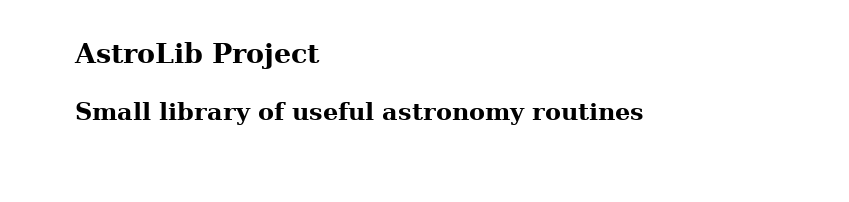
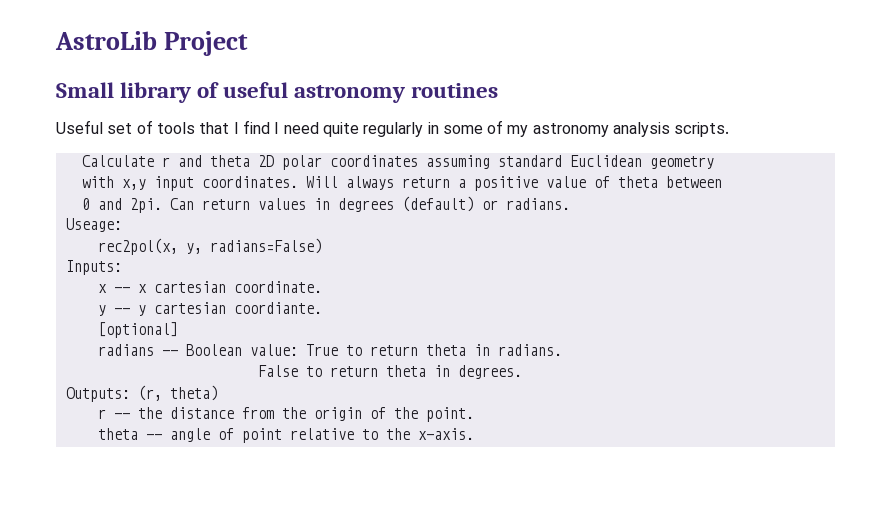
(644, 111) none -> [56,120,730,137] [81,155,714,170] [81,176,722,191] [81,196,570,213] [65,218,122,232] [97,238,322,255] [65,260,122,275] [97,281,322,293] [97,302,322,316] [97,322,178,338] [97,344,562,356] [257,365,522,379] [65,385,218,402] [97,407,474,422] [97,428,474,443] // Useful set of tools that I find I need quite regularly in some of my astronomy analysis scripts. // Calculate r and theta 2D polar coordinates assuming standard Euclidean geometry // with x,y input coordinates. Will always return a positive value of theta between // 0 and 2pi. Can return values in degrees (default) or radians. // Useage: // rec2pol(x, y, radians=False) // Inputs: // x -- x cartesian coordinate. // y -- y cartesian coordiante. // [optional] // radians -- Boolean value: True to return theta in radians. // False to return theta in degrees. // Outputs: (r, theta) // r -- the distance from the origin of the point. // theta -- angle of point relative to the x-axis.

